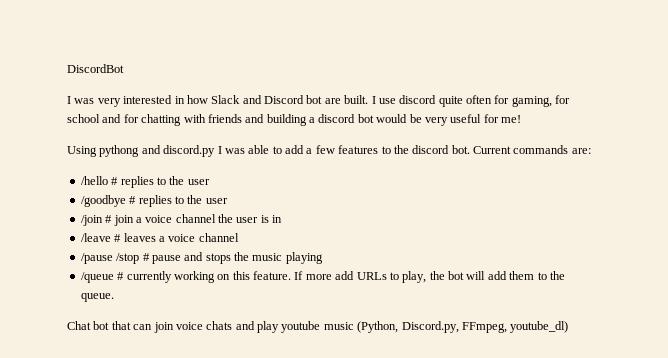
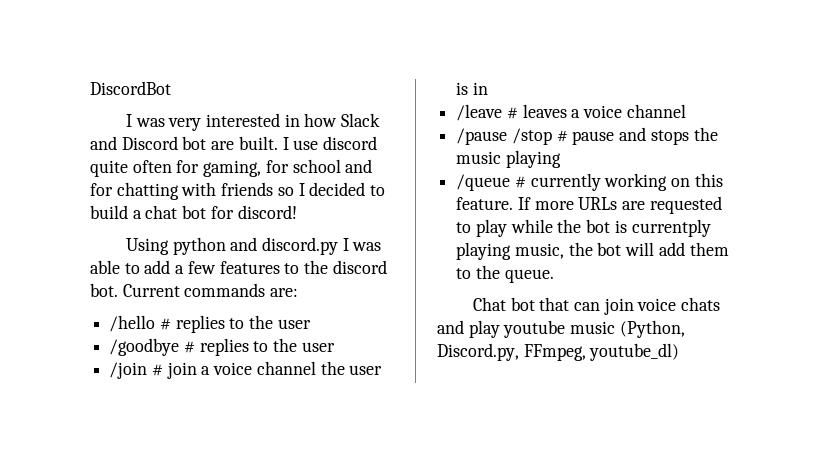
[245,114,521,126] and building a discord bot would be very useful for me! -> [277,182,386,196] [90,205,297,219] so I decided to build a chat bot for discord!
[99,145,140,157] pythong -> [172,237,226,255] python
[335,271,427,283] add URLs to play, -> [578,196,722,214] [456,219,711,237] [456,242,564,260] URLs are requested to play while the bot is currentply playing music,

